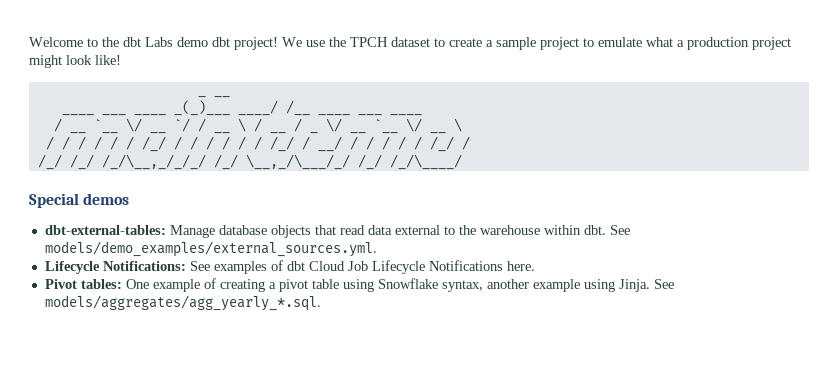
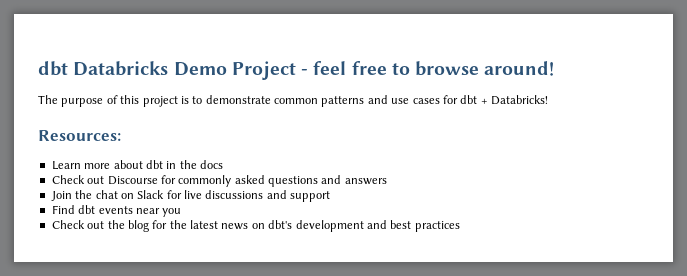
[29,37,791,50] [29,55,121,68] [197,94,230,98] [61,100,422,116] [53,118,462,134] [45,136,470,152] [37,154,462,170] [29,193,130,208] [44,225,630,238] [44,241,377,257] [44,260,535,274] [44,278,674,292] [44,295,321,311] Welcome to the dbt Labs demo dbt project! We use the TPCH dataset to create a sample project to emulate what a production project might look like! // _ __ // ____ ___ ____ _(_)___ ____/ /__ ____ ___ ____ // / __ `__ \/ __ `/ / __ \ / __ / _ \/ __ `__ \/ __ \ // / / / / / / /_/ / / / / / / /_/ / __/ / / / / / /_/ / // /_/ /_/ /_/\__,_/_/_/ /_/ \__,_/\___/_/ /_/ /_/\____/ // Special demos // dbt-external-tables: Manage database objects that read data external to the warehouse within dbt. See models/demo_examples/external_sources.yml. // Lifecycle Notifications: See examples of dbt Cloud Job Lifecycle Notifications here. // Pivot tables: One example of creating a pivot table using Snowflake syntax, another example using Jinja. See models/aggregates/agg_yearly_*.sql. -> [38,61,555,80] [38,95,548,107] [38,130,121,141] [51,160,223,170] [51,175,387,187] [50,190,331,202] [51,205,182,217] [51,220,460,232] dbt Databricks Demo Project - feel free to browse around! // The purpose of this project is to demonstrate common patterns and use cases for dbt + Databricks! // Resources: // Learn more about dbt in the docs // Check out Discourse for commonly asked questions and answers // Join the chat on Slack for live discussions and support // Find dbt events near you // Check out the blog for the latest news on dbt's development and best practices

